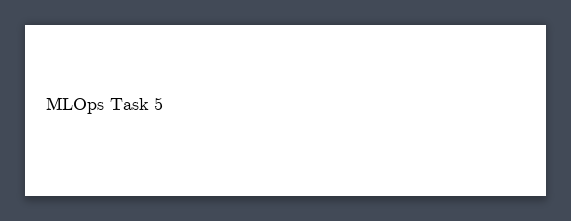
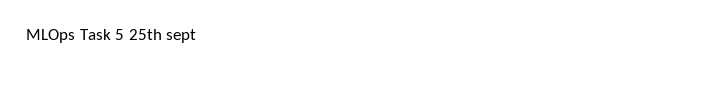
(163, 103) none -> [128,29,197,43] 25th sept

